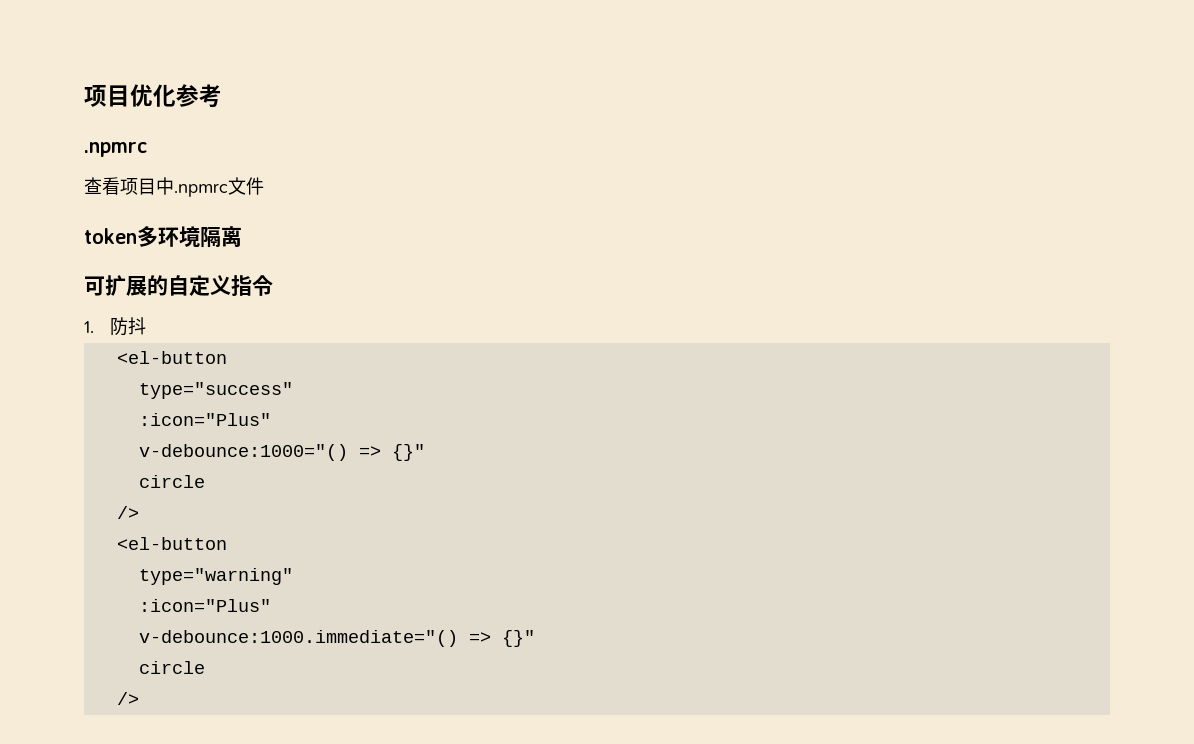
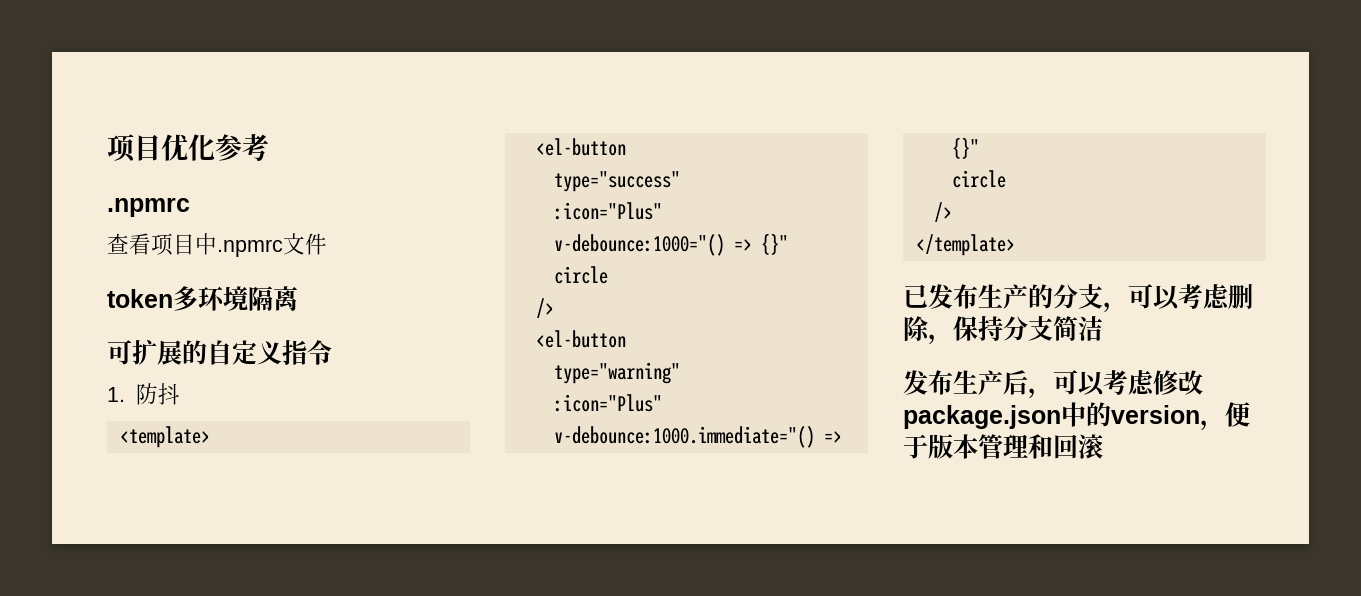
(147, 326) none -> [119,426,210,448] // <template>
(139, 698) none -> [915,234,1015,256] [903,284,1253,313] [903,316,1103,345] [903,370,1203,399] [903,402,1250,431] [903,434,1103,459] // </template> // 已发布生产的分支，可以考虑删除，保持分支简洁 // 发布生产后，可以考虑修改package.json中的version，便于版本管理和回滚

